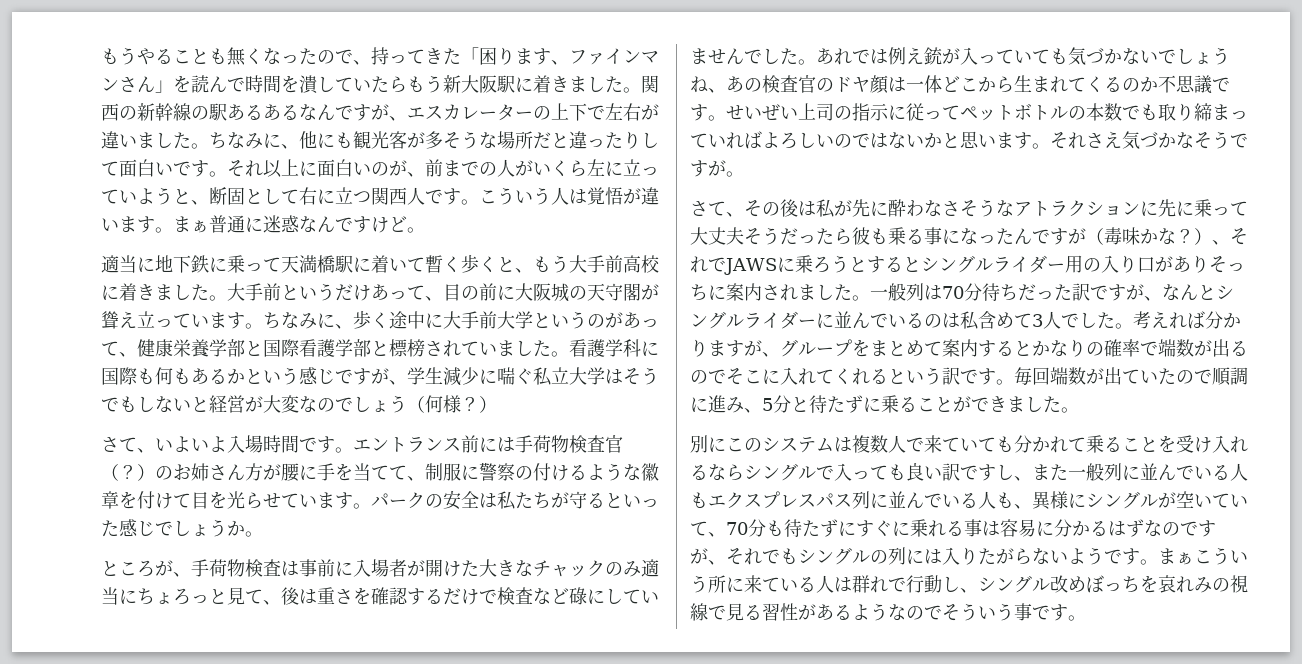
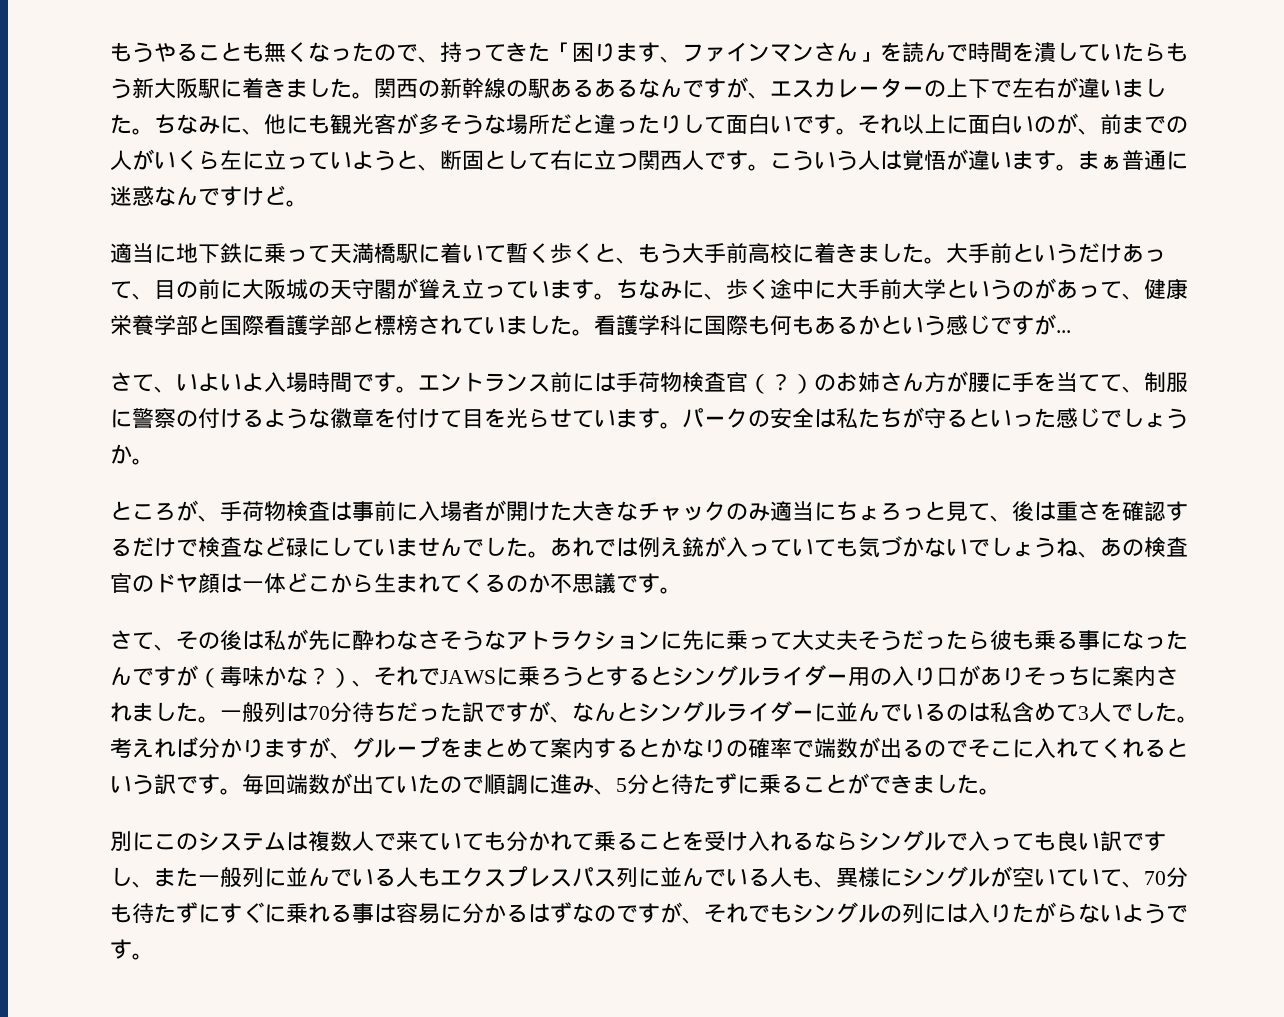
[389,367,659,386] [101,395,497,413] 、学生減少に喘ぐ私立大学はそうでもしないと経営が大変なのでしょう（何様？） -> [1056,330,1071,333] ...
[726,103,1248,121] [690,131,1248,149] [690,160,744,177] せいぜい上司の指示に従ってペットボトルの本数でも取り締まっていればよろしいのではないかと思います。それさえ気づかなそうですが。 -> (682, 590) none
[1158,547,1248,565] [690,575,1248,593] [690,603,1086,621] まぁこういう所に来ている人は群れで行動し、シングル改めぼっちを哀れみの視線で見る習性があるようなのでそういう事です。 -> (154, 956) none

